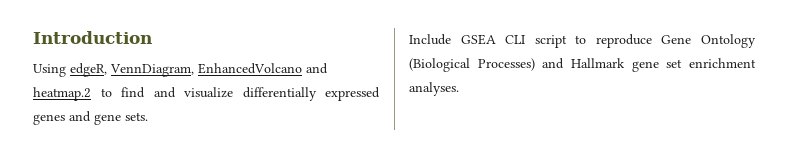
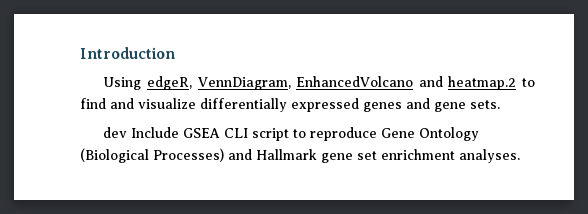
(148, 116) none -> [103,127,128,138] dev

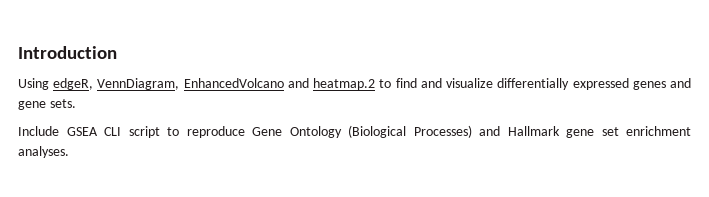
[103,127,128,138] dev -> (76, 103) none

